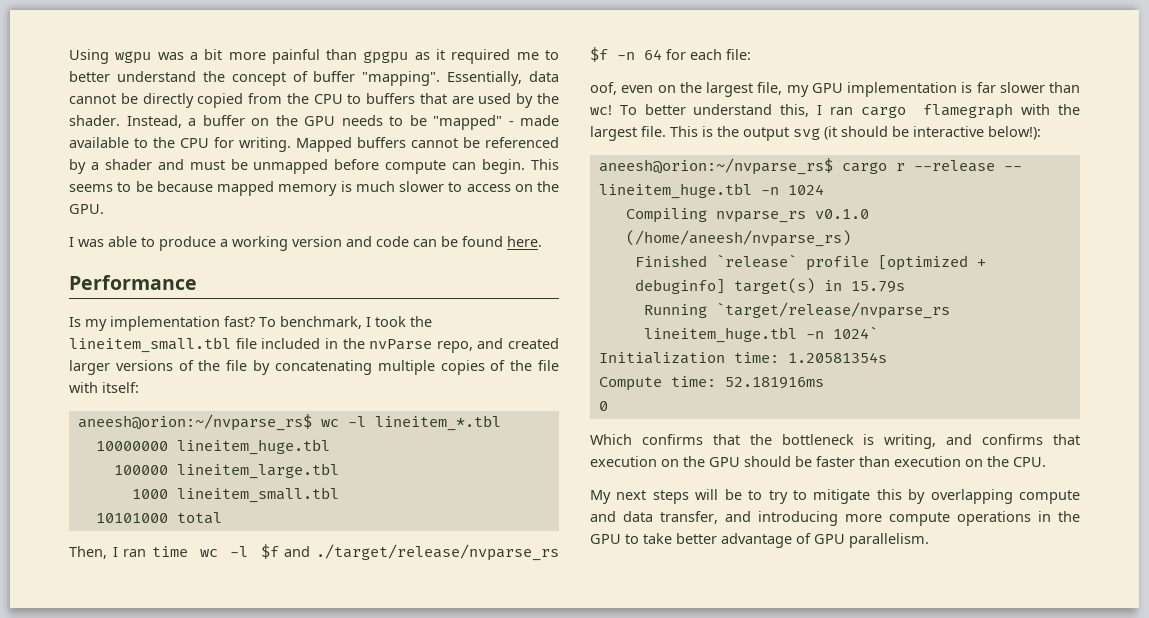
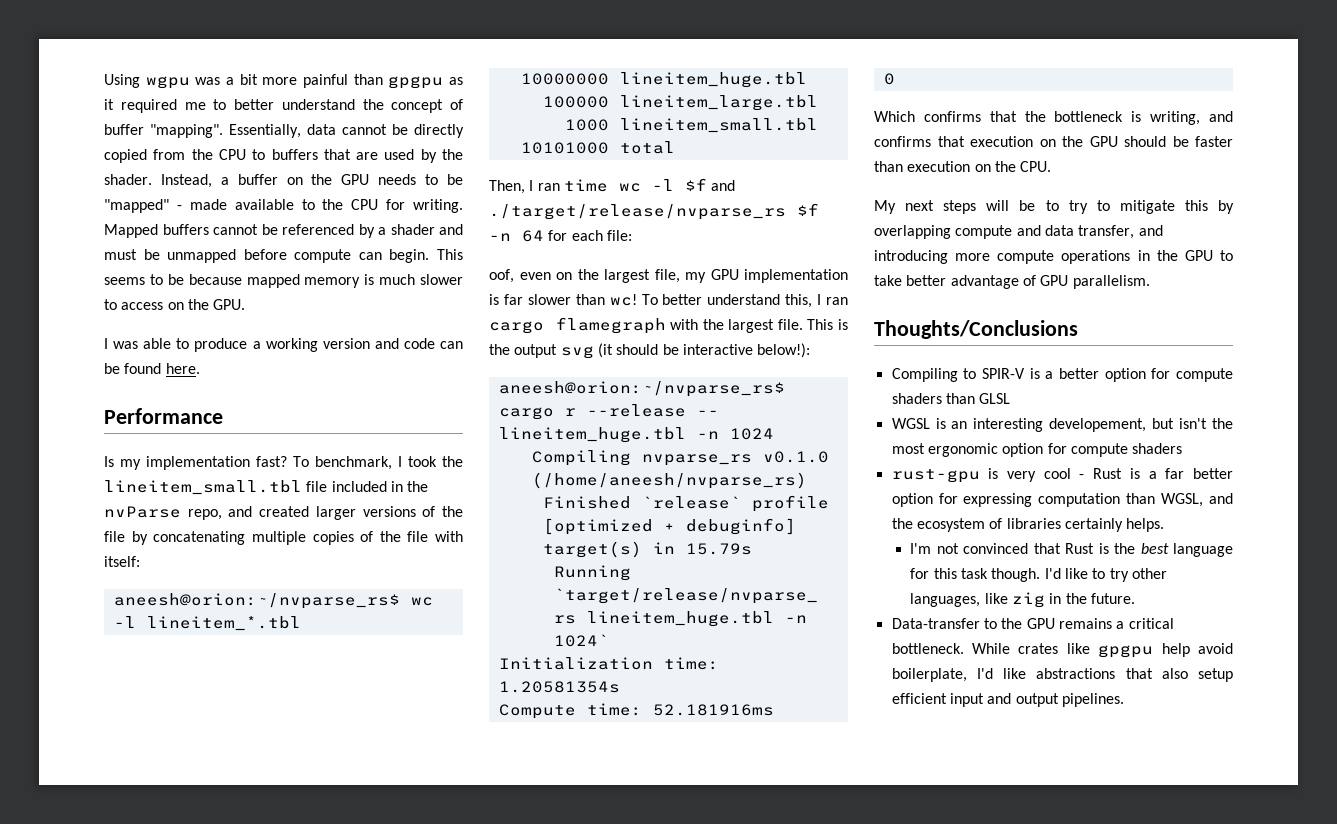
(929, 540) none -> [874,320,1078,339] [891,368,1233,382] [891,393,1011,404] [891,418,1233,432] [891,443,1183,457] [891,468,1233,483] [891,493,1233,507] [891,518,1165,532] [910,543,1233,557] [910,568,1167,582] [910,592,1135,608] [891,618,1174,629] [891,643,1233,658] [891,668,1233,682] [891,693,1124,707] // Thoughts/Conclusions // Compiling to SPIR-V is a better option for compute shaders than GLSL // WGSL is an interesting developement, but isn't the most ergonomic option for compute shaders // rust-gpu is very cool - Rust is a far better option for expressing computation than WGSL, and the ecosystem of libraries certainly helps. // I'm not convinced that Rust is the best language for this task though. I'd like to try other languages, like zig in the future. // Data-transfer to the GPU remains a critical bottleneck. While crates like gpgpu help avoid boilerplate, I'd like abstractions that also setup efficient input and output pipelines.

